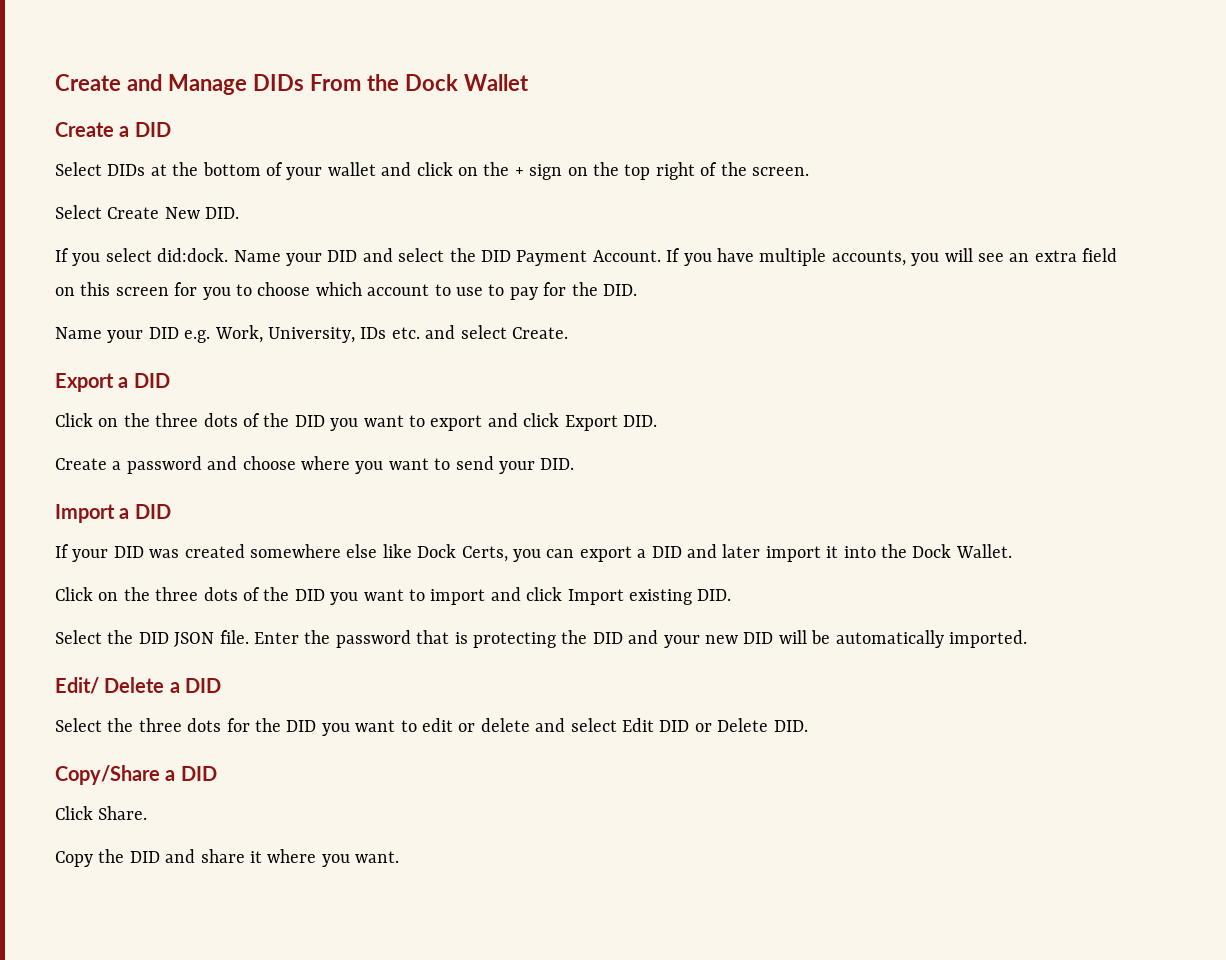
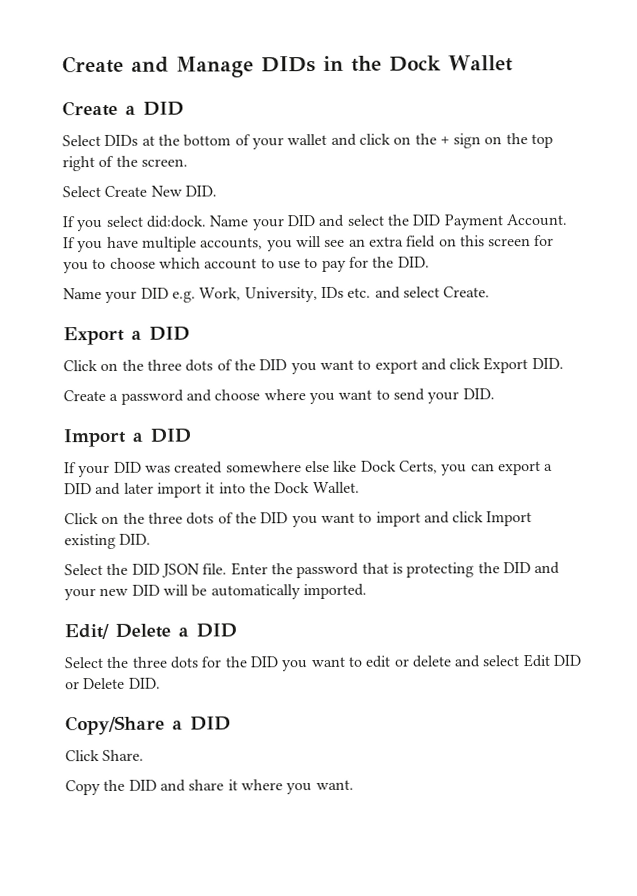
[309,74,361,91] From -> [323,55,344,71] in

